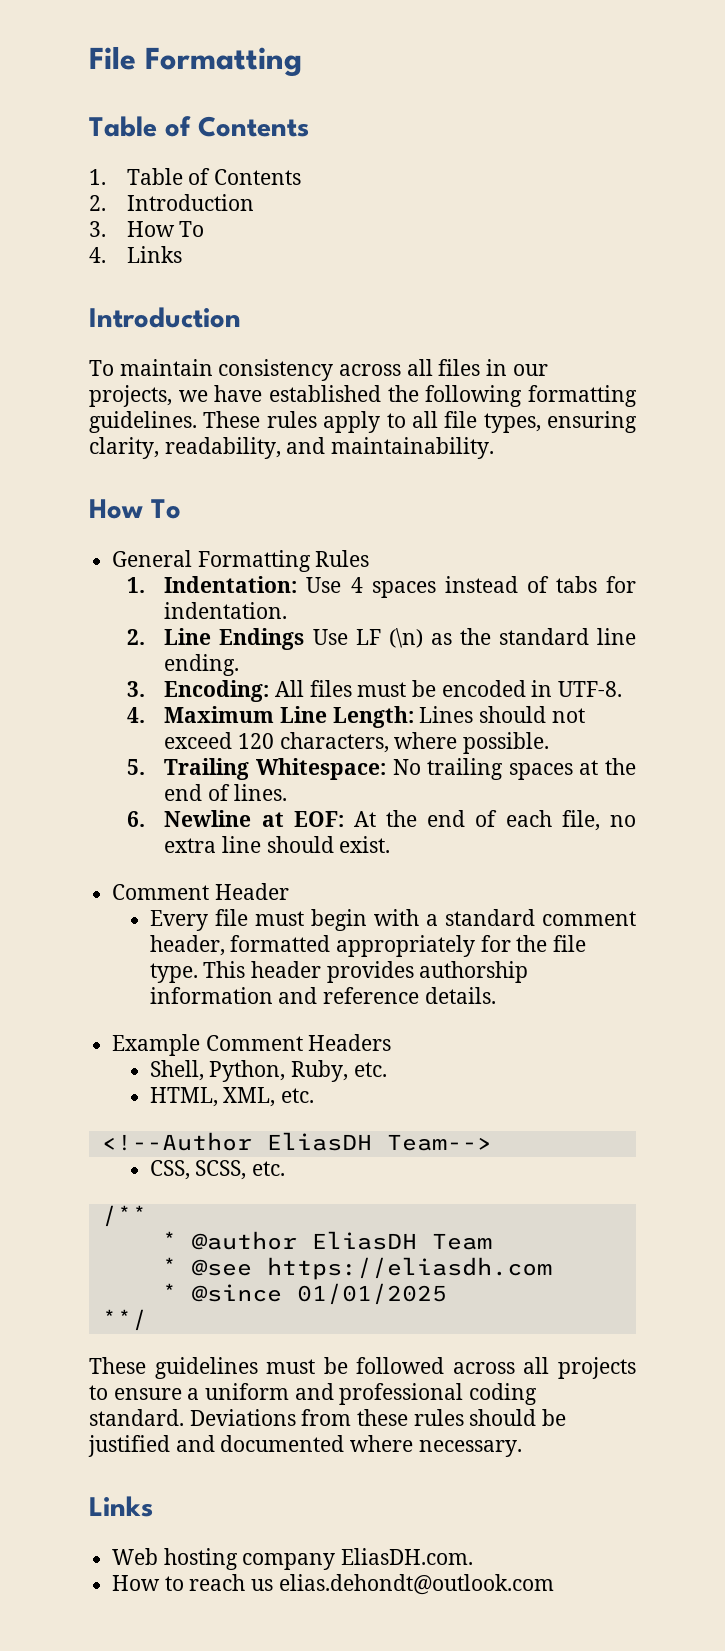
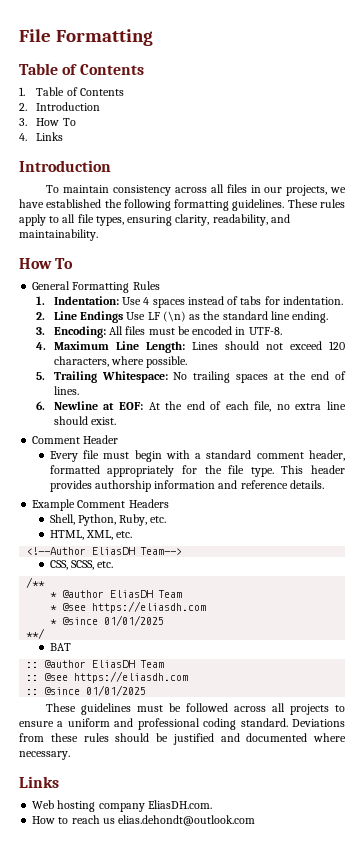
(147, 1320) none -> [49,643,71,651] [26,660,165,668] [26,671,189,683] [26,685,147,696] // BAT // :: @author EliasDH Team // :: @see https://eliasdh.com // :: @since 01/01/2025

